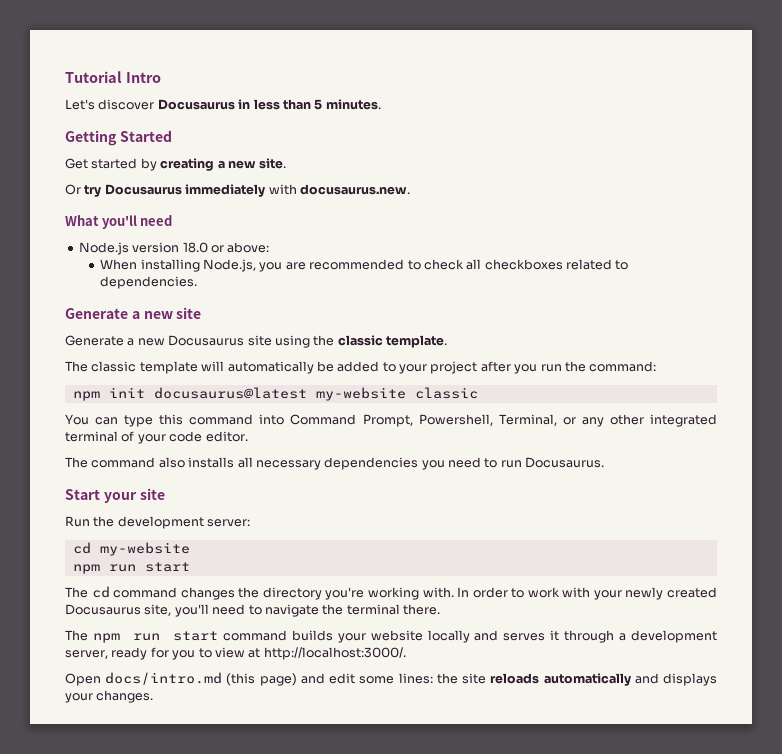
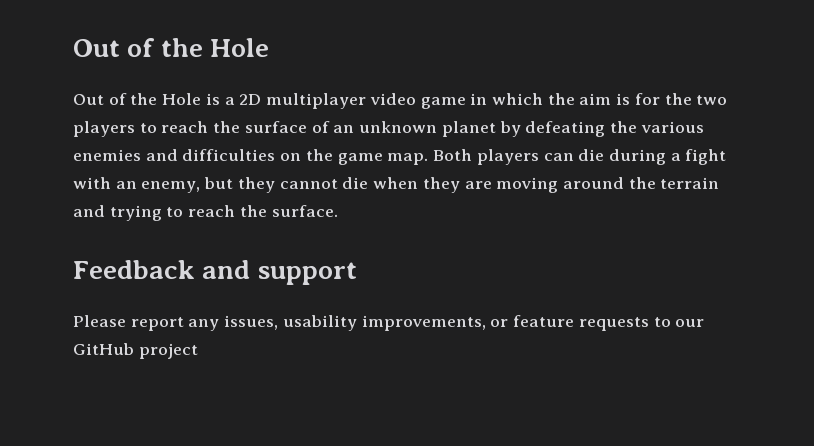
[65,71,161,83] [65,99,381,110] [65,130,172,146] [65,158,287,171] [65,184,410,197] [65,215,173,229] [78,242,270,255] [100,259,629,272] [100,276,198,289] [65,307,202,319] [65,335,447,348] [65,361,657,374] [72,387,478,401] [65,414,718,427] [65,431,248,444] [65,457,605,470] [65,488,165,503] [65,516,251,529] [72,542,190,556] [72,562,190,574] [65,586,717,600] [65,604,440,617] [65,630,717,643] [65,647,406,660] [65,672,717,686] [65,690,154,703] Tutorial Intro // Let's discover Docusaurus in less than 5 minutes. // Getting Started // Get started by creating a new site. // Or try Docusaurus immediately with docusaurus.new. // What you'll need // Node.js version 18.0 or above: // When installing Node.js, you are recommended to check all checkboxes related to dependencies. // Generate a new site // Generate a new Docusaurus site using the classic template. // The classic template will automatically be added to your project after you run the command: // npm init docusaurus@latest my-website classic // You can type this command into Command Prompt, Powershell, Terminal, or any other integrated terminal of your code editor. // The command also installs all necessary dependencies you need to run Docusaurus. // Start your site // Run the development server: // cd my-website // npm run start // The cd command changes the directory you're working with. In order to work with your newly created Docusaurus site, you'll need to navigate the terminal there. // The npm run start command builds your website locally and serves it through a development server, ready for you to view at http://localhost:3000/. // Open docs/intro.md (this page) and edit some lines: the site reloads automatically and displays your changes. -> [73,38,270,57] [73,93,728,109] [73,121,704,137] [73,149,727,165] [73,177,720,193] [73,205,338,221] [73,260,357,285] [73,315,705,331] [73,343,198,359] Out of the Hole // Out of the Hole is a 2D multiplayer video game in which the aim is for the two players to reach the surface of an unknown planet by defeating the various enemies and difficulties on the game map. Both players can die during a fight with an enemy, but they cannot die when they are moving around the terrain and trying to reach the surface. // Feedback and support // Please report any issues, usability improvements, or feature requests to our GitHub project

